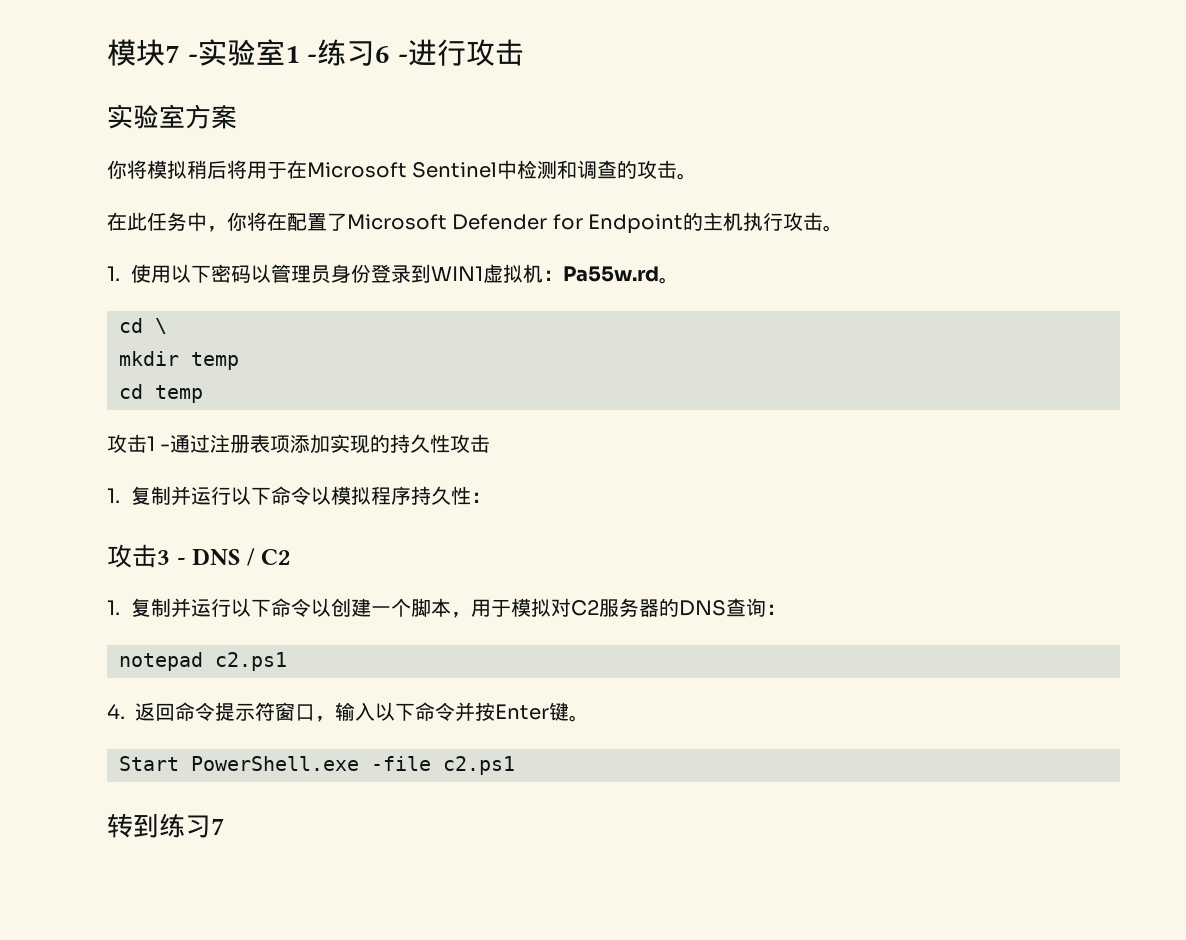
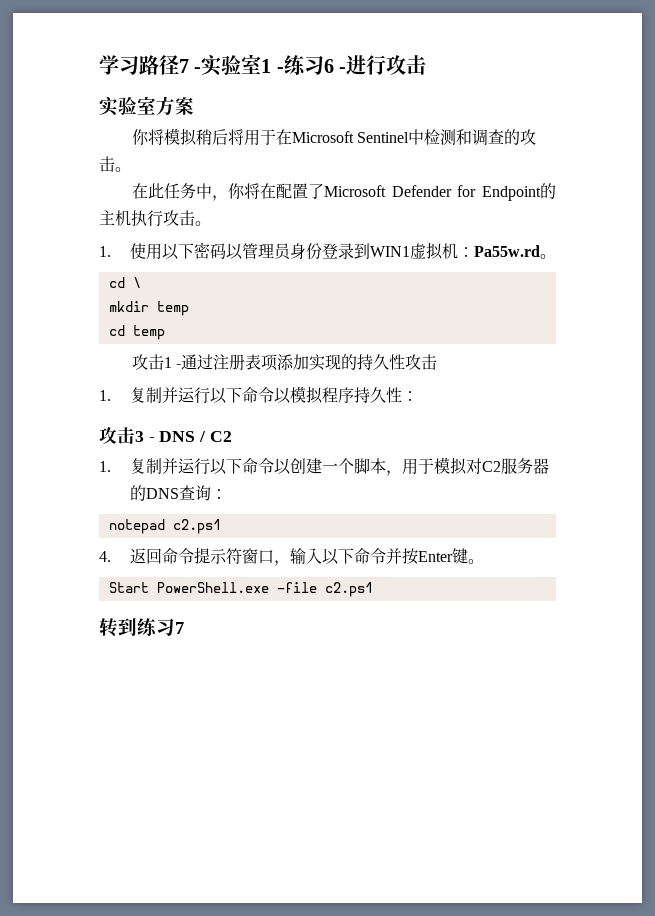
[107,39,165,66] 模块 -> [99,55,179,75] 学习路径

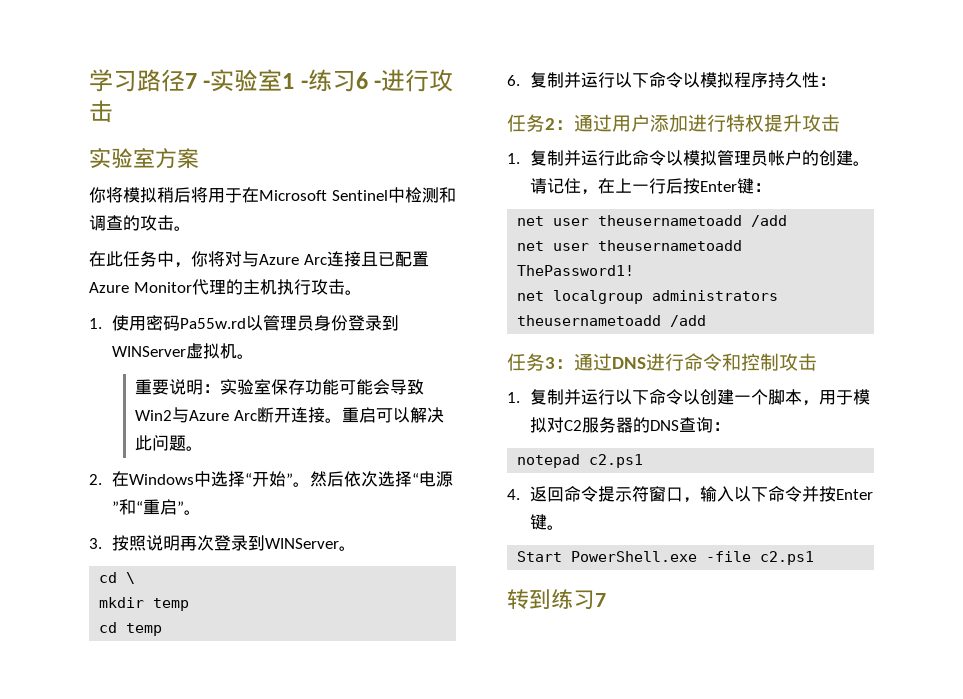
[260,183,541,201] 在配置了Microsoft Defender for Endpoint -> [225,251,429,267] [89,279,226,295] 对与Azure Arc连接且已配置Azure Monitor代理
[161,242,226,260] 以下密码 -> [146,315,247,331] 密码Pa55w.rd
[369,242,540,260] WIN1虚拟机：Pa55w.rd -> [112,343,255,359] [135,379,425,395] [135,407,444,423] [135,435,204,451] [89,471,454,487] [112,499,202,515] [89,535,340,551] WINServer虚拟机。 // 重要说明：实验室保存功能可能会导致Win2与Azure Arc断开连接。重启可以解决此问题。 // 2.在Windows中选择“开始”。然后依次选择“电源”和“重启”。 // 3.按照说明再次登录到WINServer
[132,354,438,371] [99,390,111,401] 攻击1 -通过注册表项添加实现的持久性攻击 // 1. -> [507,75,520,86] 6.
[99,427,232,444] 攻击3 - DNS / C2 -> [507,114,840,132] [507,150,871,166] [530,178,772,195] [517,215,788,227] [517,240,743,251] [517,265,635,276] [517,290,779,304] [517,315,707,327] [507,353,817,371] 任务2：通过用户添加进行特权提升攻击 // 1.复制并运行此命令以模拟管理员帐户的创建。请记住，在上一行后按Enter键： // net user theusernametoadd /add // net user theusernametoadd ThePassword1! // net localgroup administrators theusernametoadd /add // 任务3：通过DNS进行命令和控制攻击

